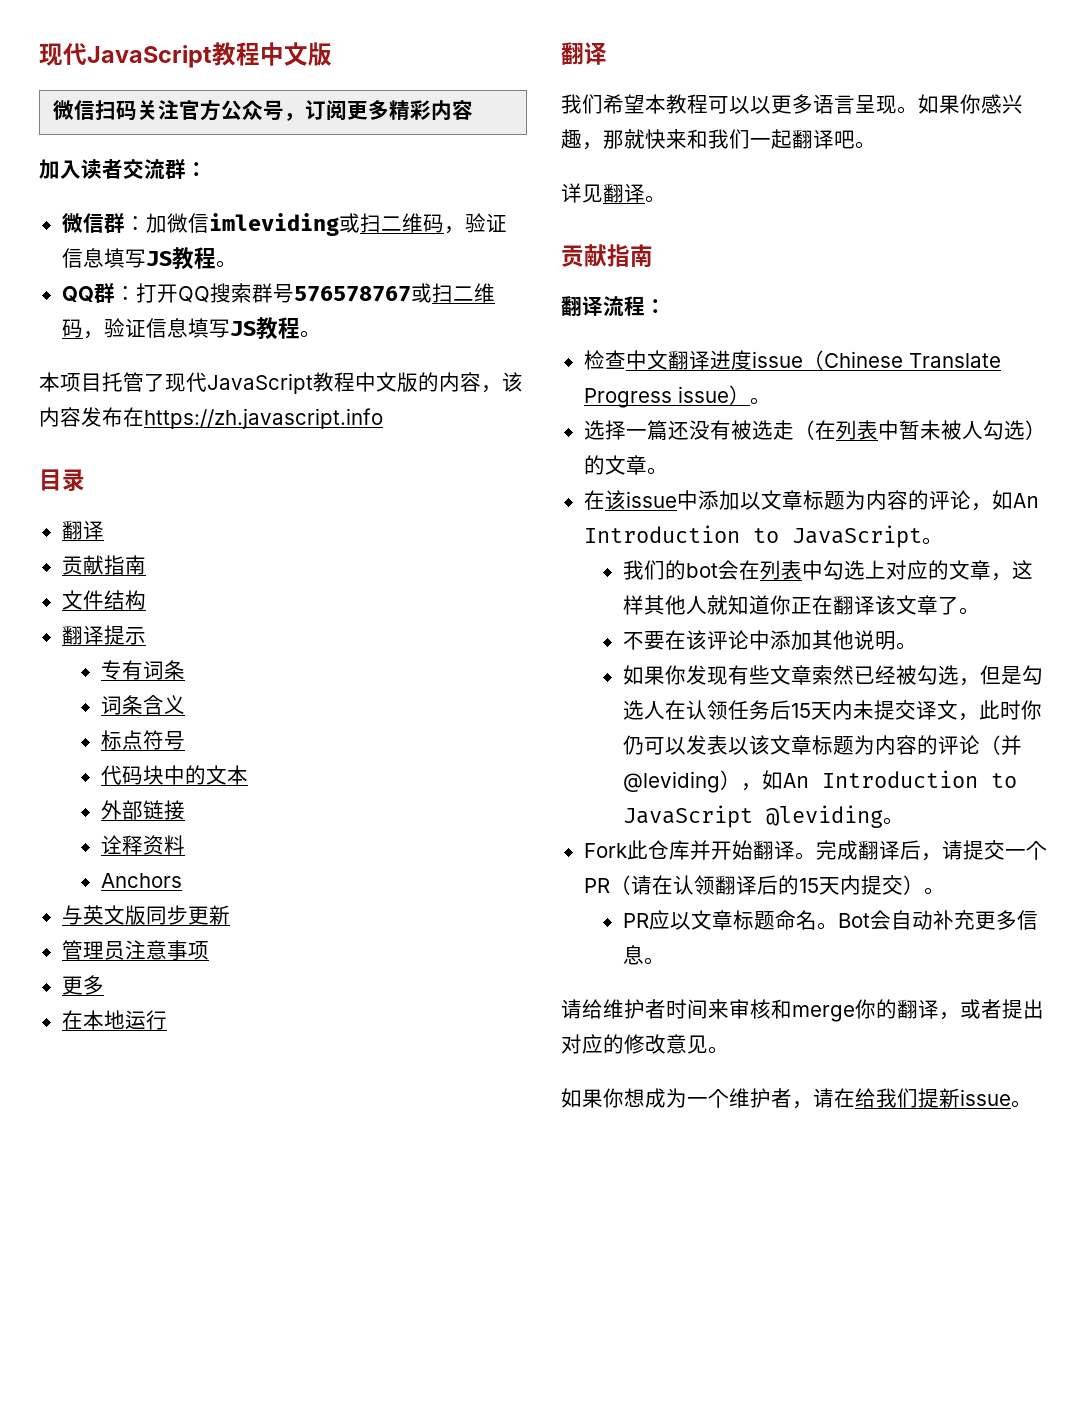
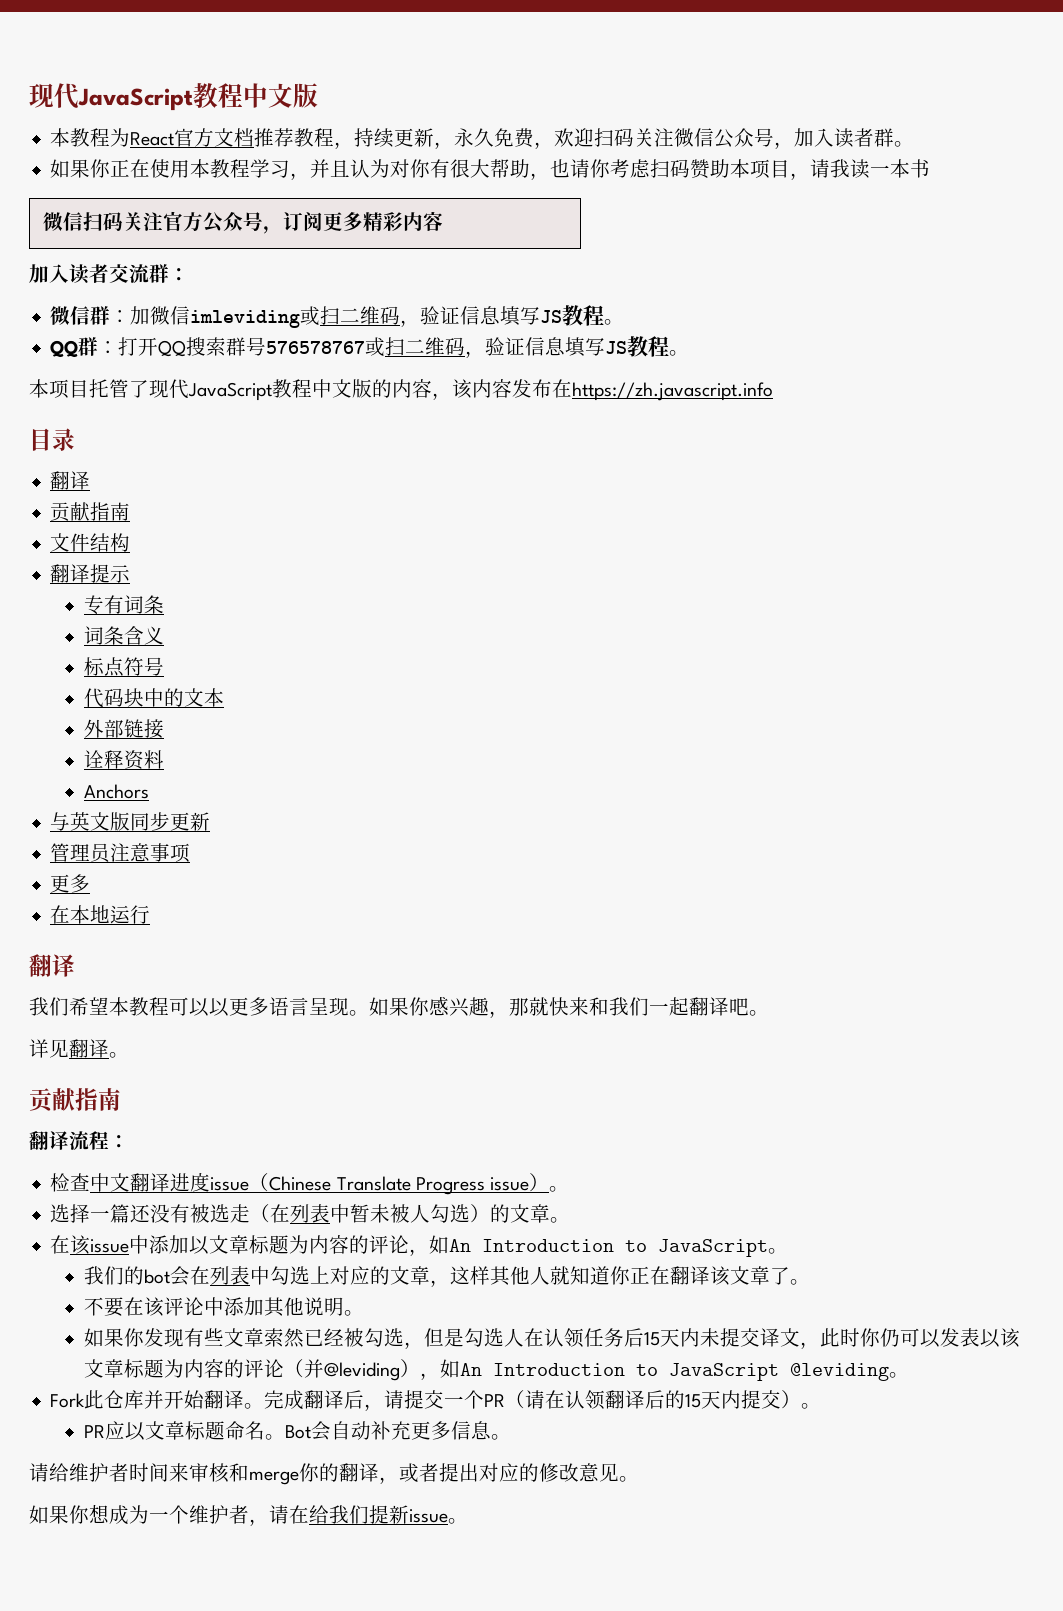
[39,42,332,68] 现代JavaScript教程中文版 -> [29,83,318,111] [50,128,915,149] [50,159,931,180] 现代JavaScript教程中文版 // 本教程为React官方文档推荐教程，持续更新，永久免费，欢迎扫码关注微信公众号，加入读者群。 // 如果你正在使用本教程学习，并且认为对你有很大帮助，也请你考虑扫码赞助本项目，请我读一本书

